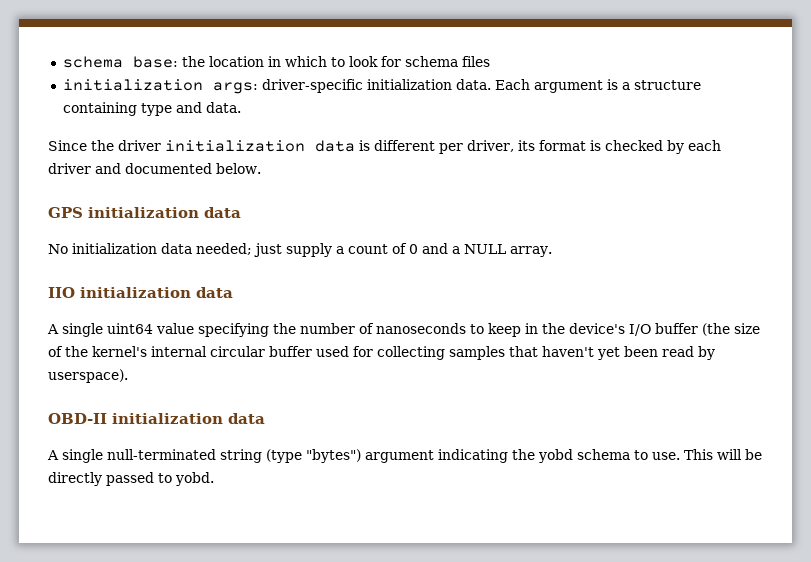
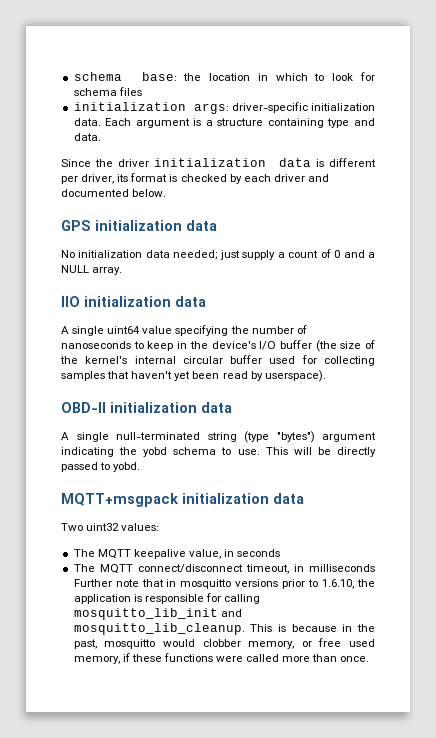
(214, 479) none -> [61,493,304,507] [61,523,160,531] [73,549,281,559] [73,564,375,574] [73,579,376,589] [73,593,261,604] [73,608,242,620] [73,623,376,635] [73,638,375,649] [73,653,370,664] // MQTT+msgpack initialization data // Two uint32 values: // The MQTT keepalive value, in seconds // The MQTT connect/disconnect timeout, in milliseconds Further note that in mosquitto versions prior to 1.6.10, the application is responsible for calling mosquitto_lib_init and mosquitto_lib_cleanup. This is because in the past, mosquitto would clobber memory, or free used memory, if these functions were called more than once.

